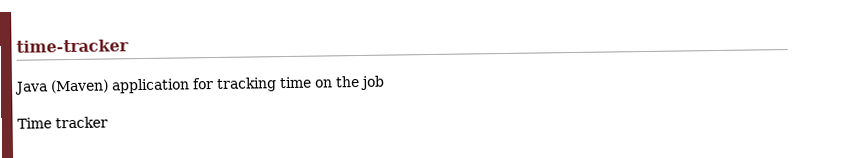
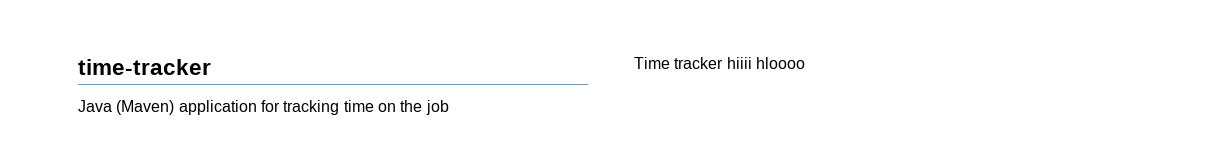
(108, 122) none -> [726,57,805,69] hiiii hloooo

